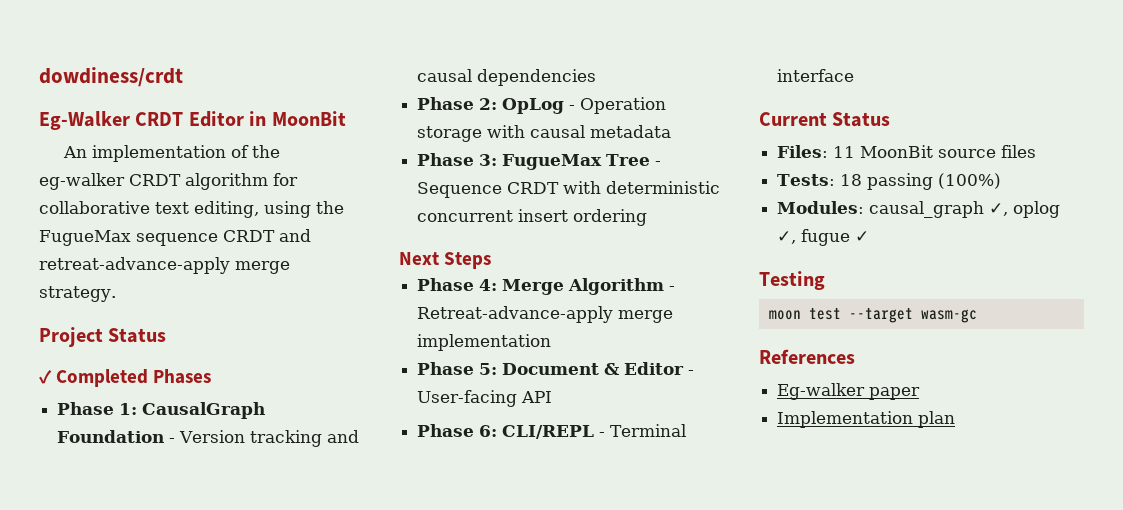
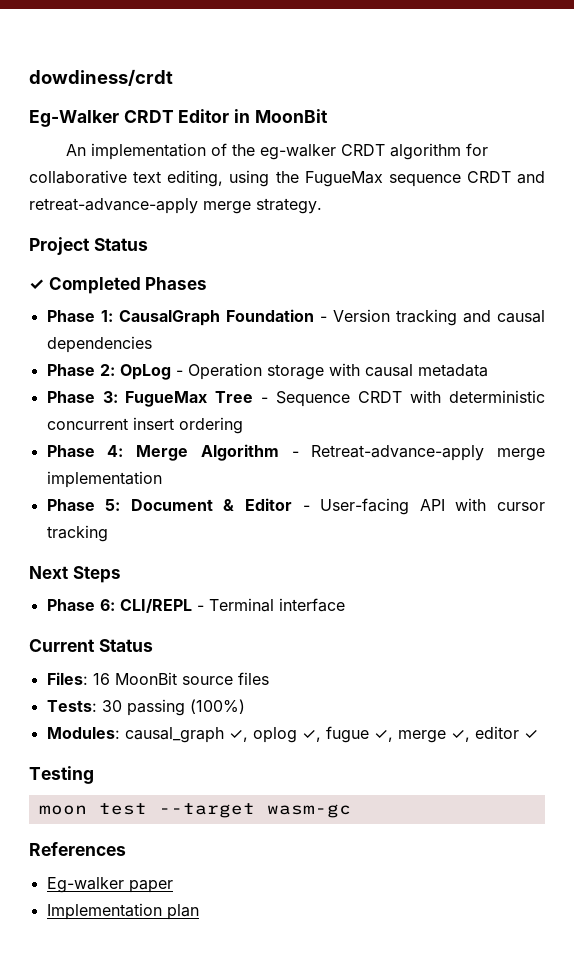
[399,252,492,269] // Next Steps -> (243, 425) none
(553, 397) none -> [455,498,546,511] [46,525,108,542] [29,566,121,583] with cursor tracking // Next Steps
[833,146,856,158] 11 -> [92,673,110,685] 16
[840,174,863,186] 18 -> [101,700,122,712] 30
(851, 237) none -> [373,726,519,743] ✓, merge ✓, editor

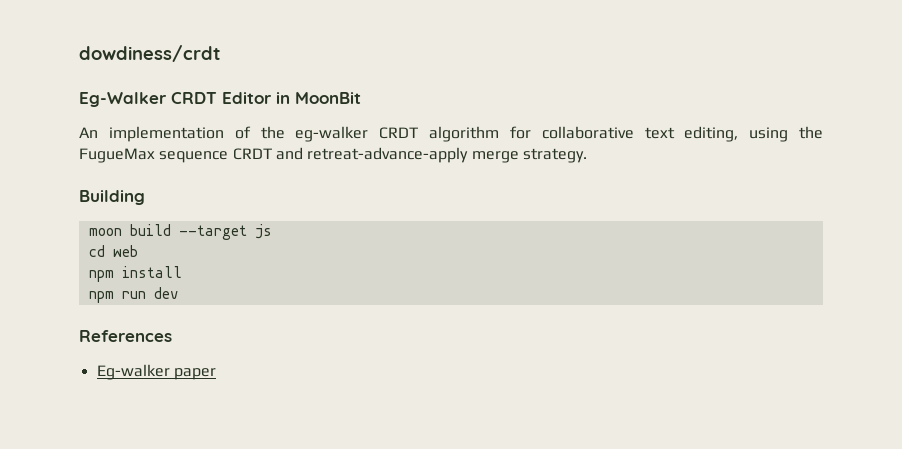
[29,237,148,255] [29,277,208,294] [46,309,545,326] [46,336,152,353] [46,363,488,380] [46,390,545,407] [46,417,243,434] [46,444,545,461] [46,471,162,488] [46,498,546,515] [46,525,108,542] [29,566,121,583] [46,598,345,613] [29,639,153,652] [46,672,269,685] [46,699,245,716] [46,726,538,743] [29,766,94,784] [38,803,351,818] Project Status // ✓ Completed Phases // Phase 1: CausalGraph Foundation - Version tracking and causal dependencies // Phase 2: OpLog - Operation storage with causal metadata // Phase 3: FugueMax Tree - Sequence CRDT with deterministic concurrent insert ordering // Phase 4: Merge Algorithm - Retreat-advance-apply merge implementation // Phase 5: Document & Editor - User-facing API with cursor tracking // Next Steps // Phase 6: CLI/REPL - Terminal interface // Current Status // Files: 16 MoonBit source files // Tests: 30 passing (100%) // Modules: causal_graph ✓, oplog ✓, fugue ✓, merge ✓, editor ✓ // Testing // moon test --target wasm-gc -> [79,190,145,205] [88,224,272,240] [88,245,138,257] [88,266,182,282] [88,287,178,303] Building // moon build --target js // cd web // npm install // npm run dev
[46,903,199,920] // Implementation plan -> (216, 374) none

